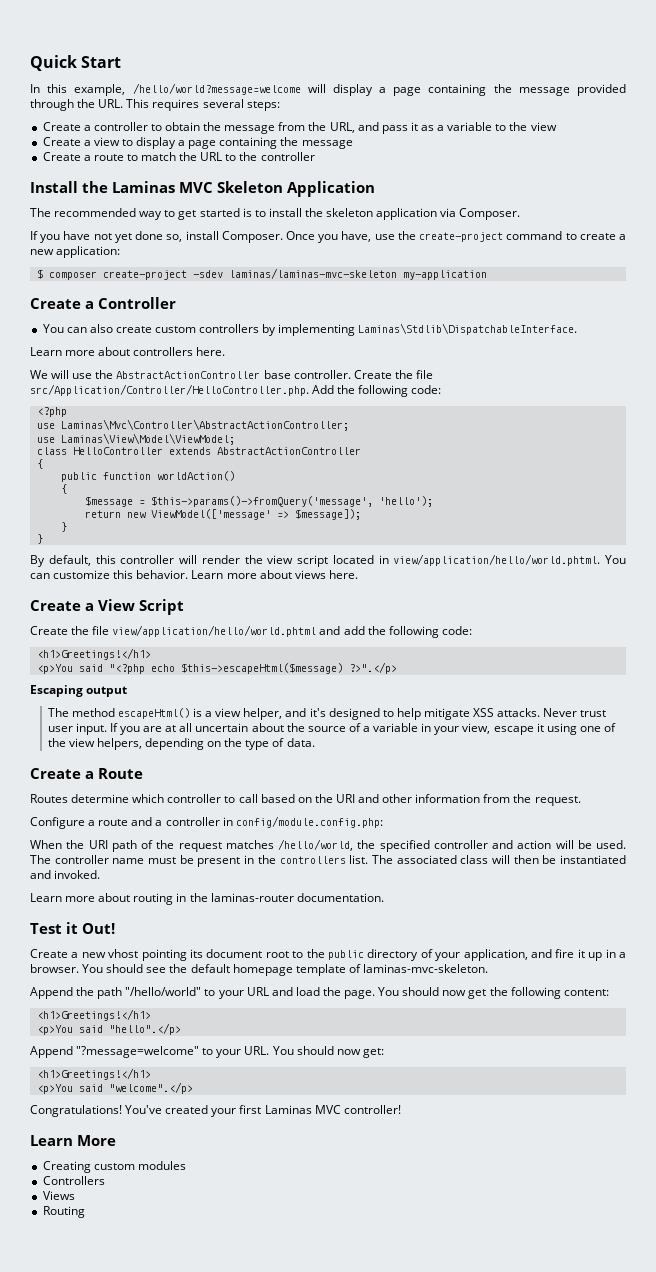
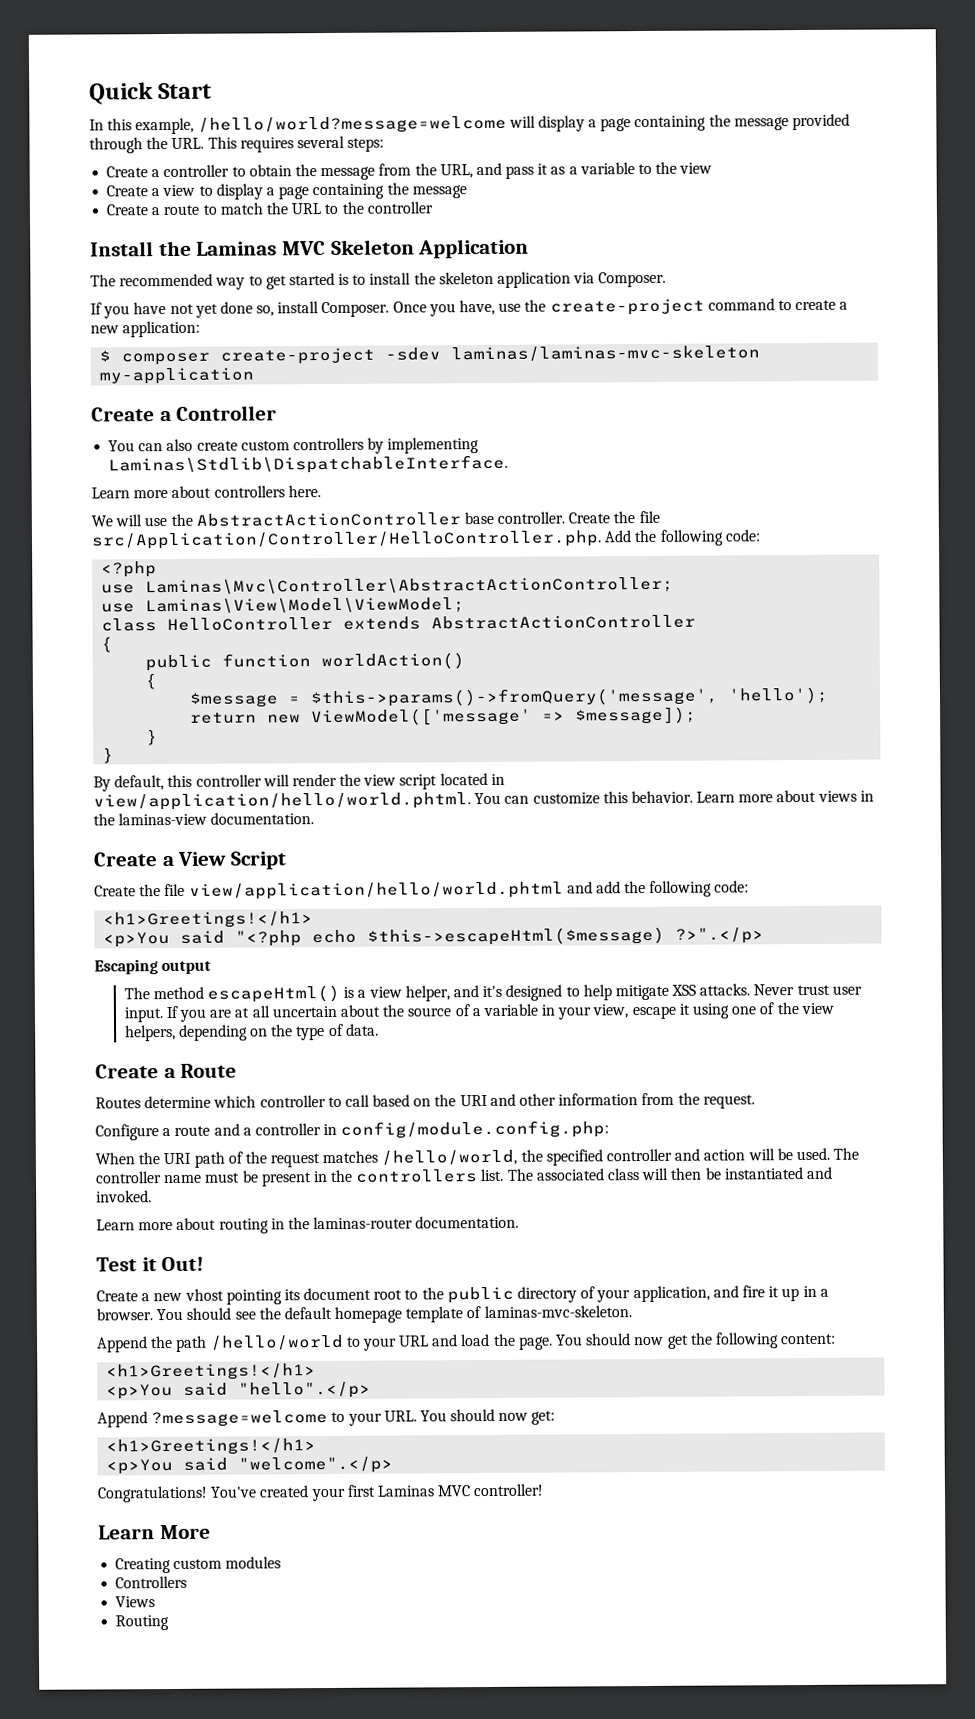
[328,570,358,579] here. -> [859,790,874,802] [93,812,315,826] in the laminas-view documentation.
[125,987,202,996] "/hello/world" -> [209,1334,344,1351] /hello/world
[76,1046,200,1058] "?message=welcome" -> [151,1410,329,1428] ?message=welcome

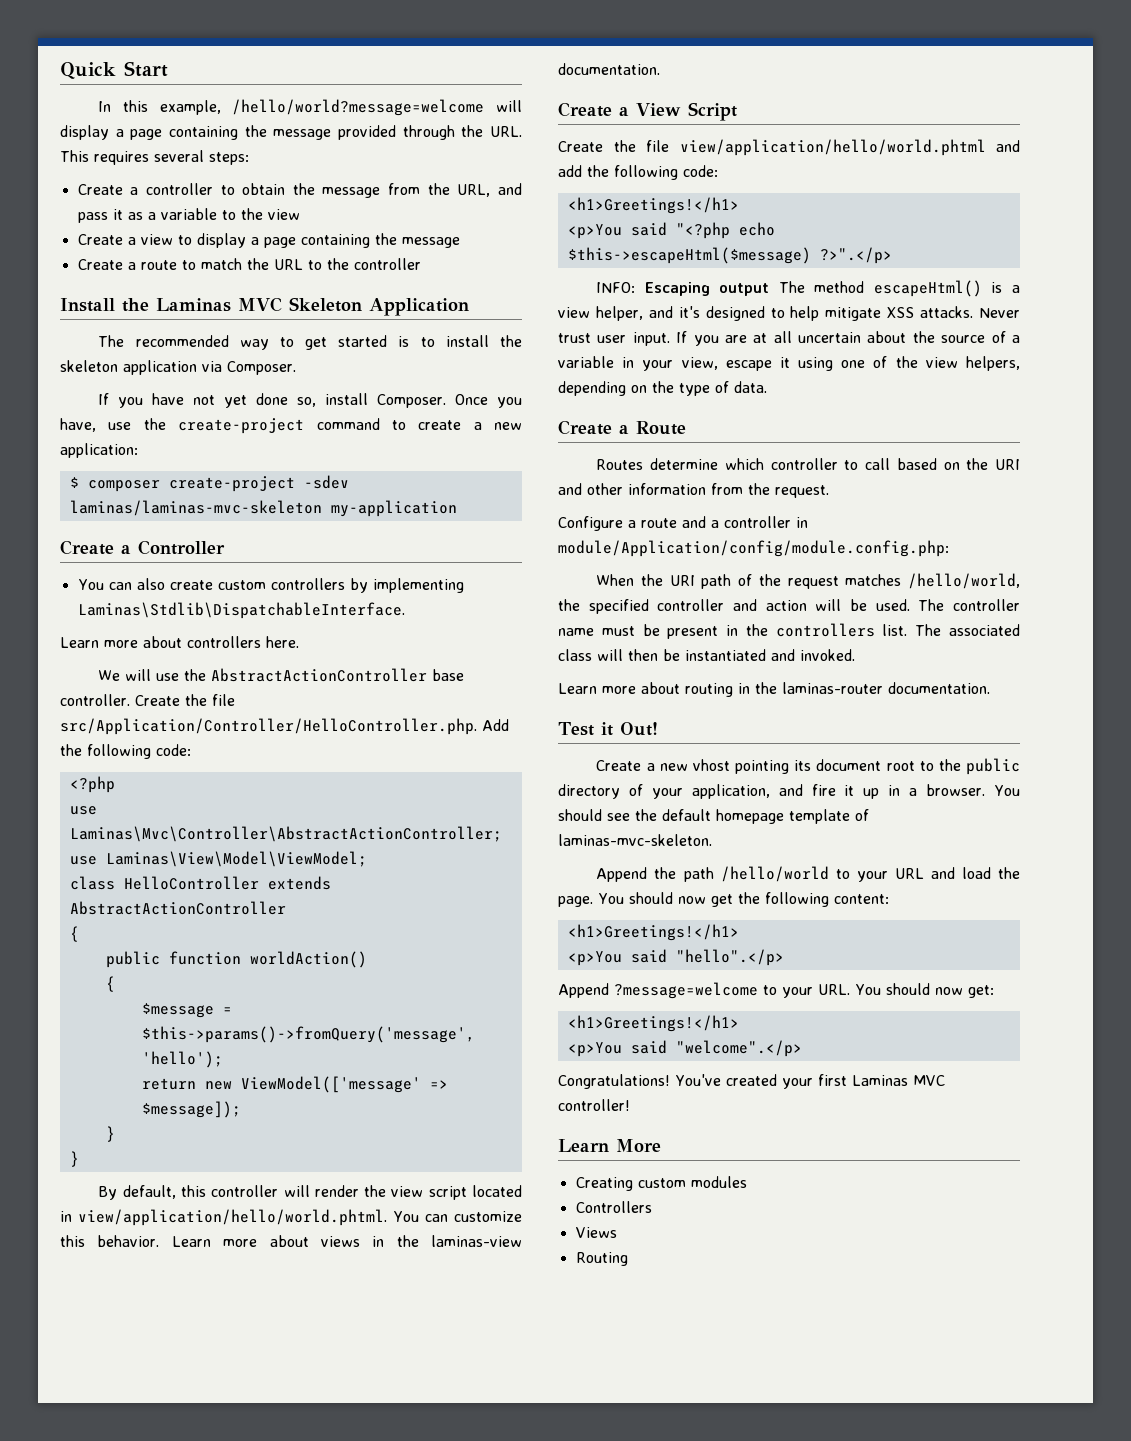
(765, 935) none -> [596,282,636,293] INFO:
(212, 967) // -> (770, 289) none
[340,1120,610,1139] config/module.config.php: -> [558,540,949,557] module/Application/config/module.config.php:

